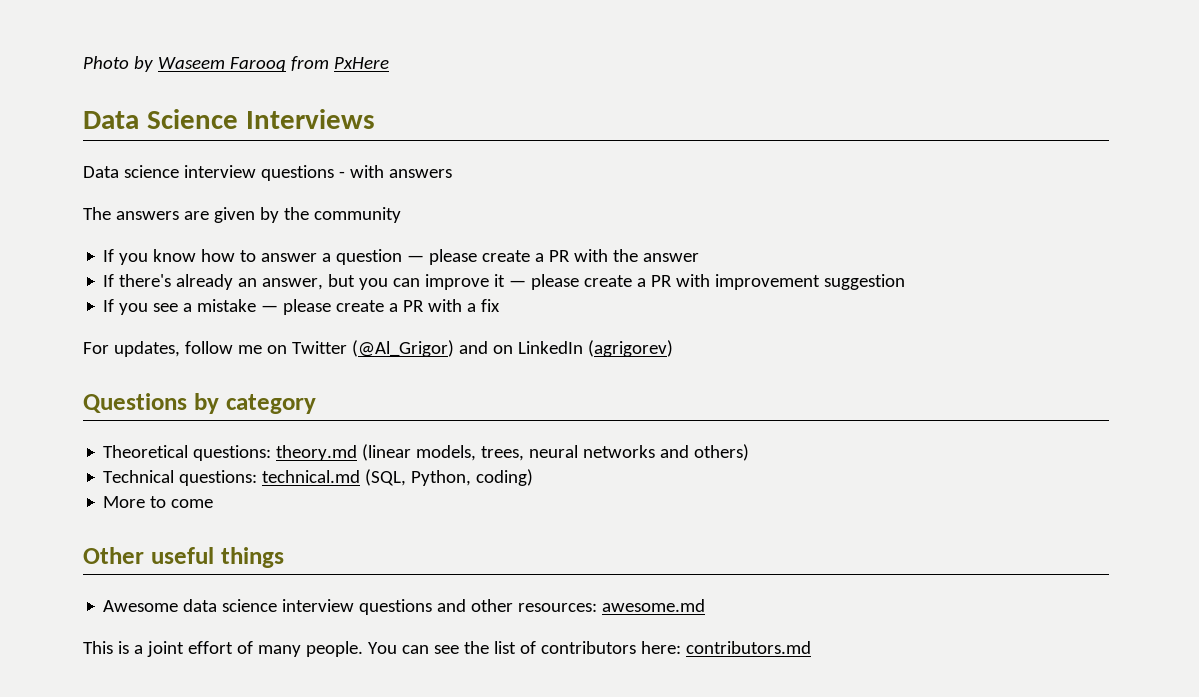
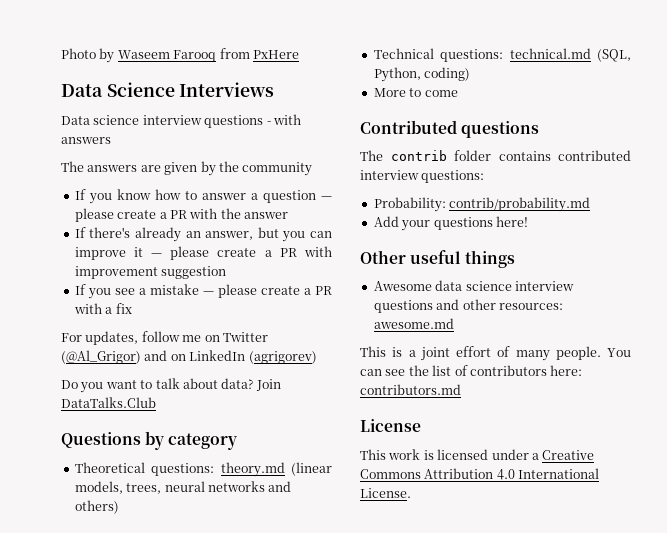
(673, 348) none -> [61,378,281,393] [61,397,156,408] // Do you want to talk about data? Join DataTalks.Club
(214, 503) none -> [360,120,540,138] [360,150,631,161] [360,170,485,183] [373,197,591,212] [373,216,528,231] // Contributed questions // The contrib folder contains contributed interview questions: // Probability: contrib/probability.md // Add your questions here!
(811, 647) none -> [360,419,421,432] [360,449,595,460] [360,468,600,480] [360,488,411,498] // License // This work is licensed under a Creative Commons Attribution 4.0 International License.

